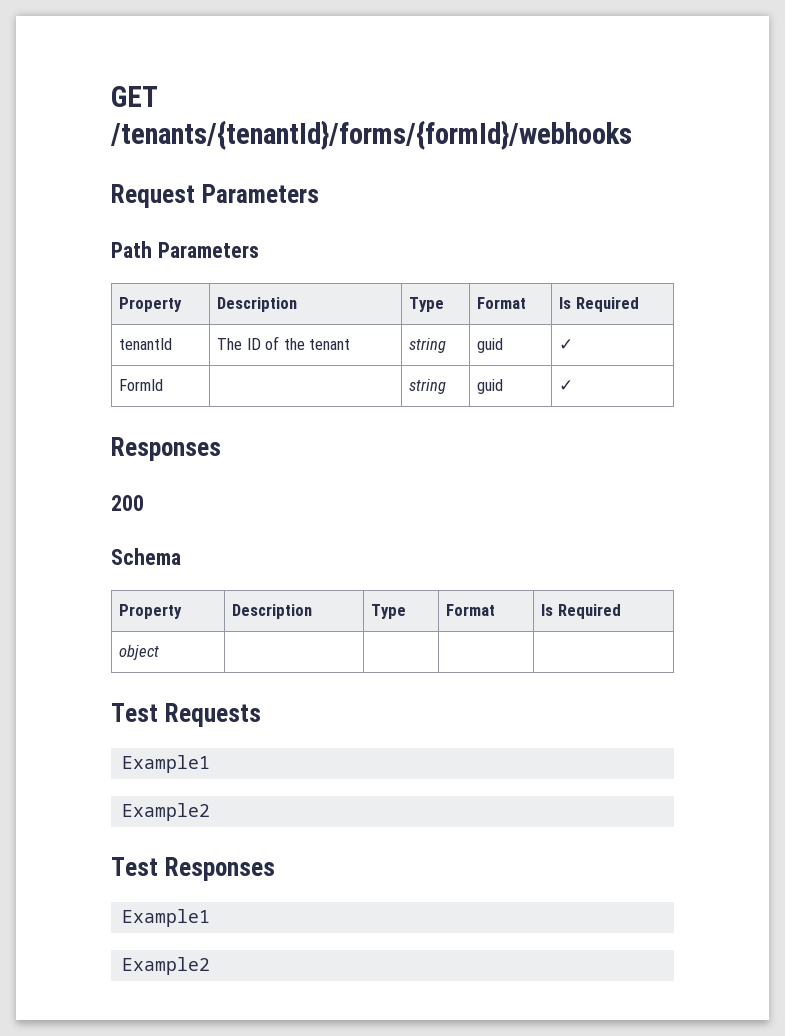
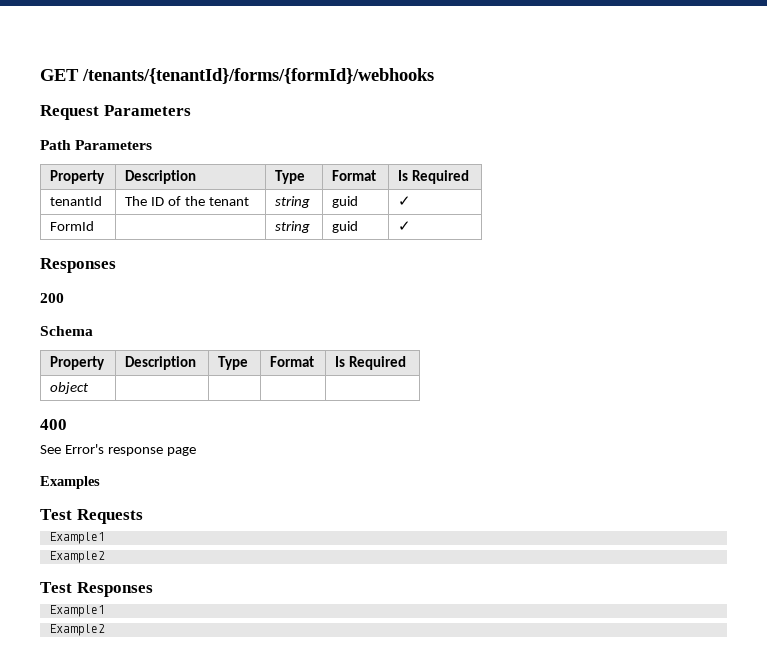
(160, 652) none -> [40,419,67,430] [40,444,196,456] [40,476,100,489] // 400 // See Error's response page // Examples

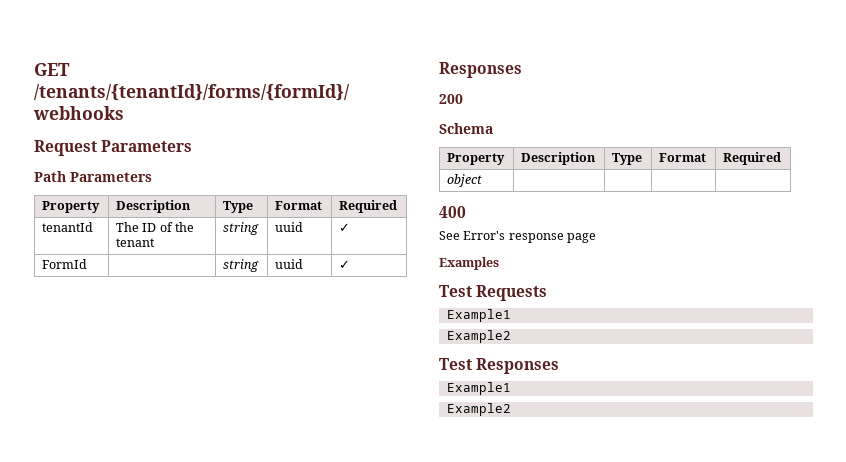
[398,170,409,181] Is -> (323, 205) none
[332,196,359,208] guid -> [275,222,304,232] uuid
[332,221,359,233] guid -> [275,259,304,269] uuid
[335,356,346,367] Is -> (707, 157) none

